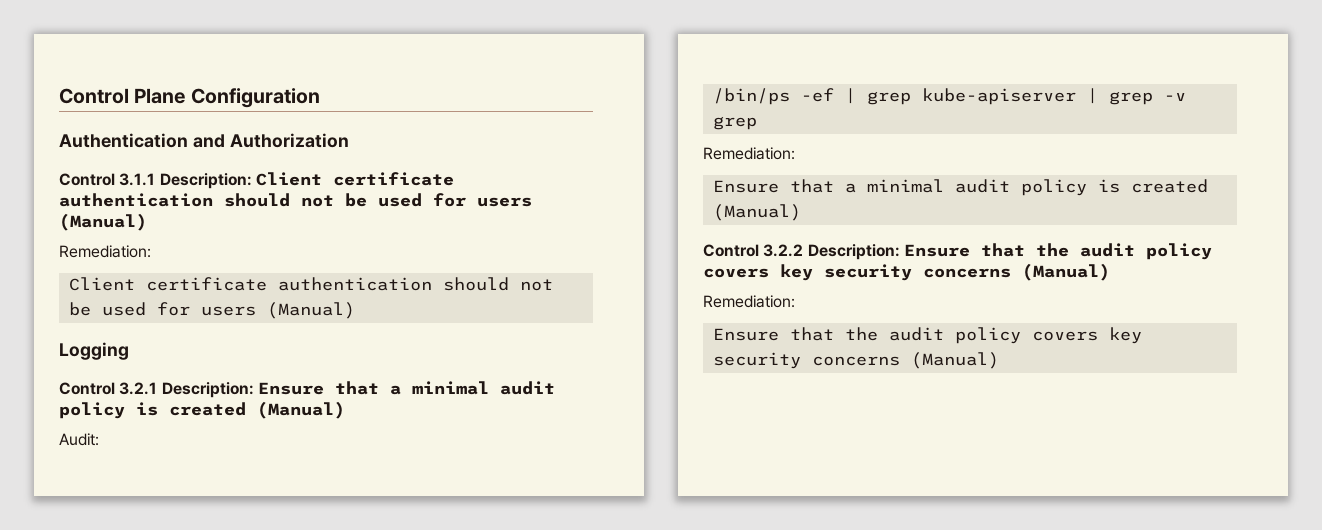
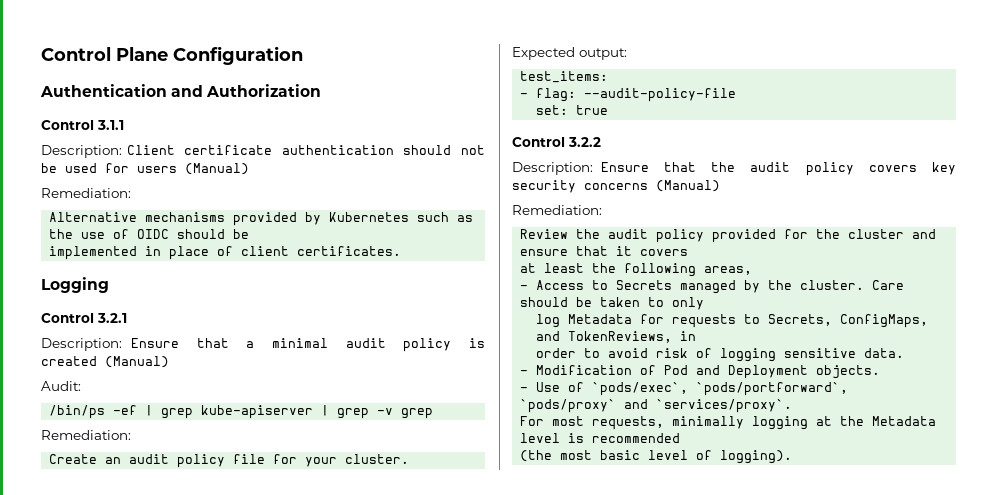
(156, 179) none -> (124, 125) //
[68,277,553,291] [68,302,355,319] Client certificate authentication should not be used for users (Manual) -> [49,212,474,226] [49,229,250,239] [49,246,402,260] Alternative mechanisms provided by Kubernetes such as the use of OIDC should be // implemented in place of client certificates.
(158, 388) none -> (127, 318) //
[712,179,1208,196] [712,204,801,221] Ensure that a minimal audit policy is created (Manual) -> [49,454,410,468] [512,47,627,60] [520,71,609,83] [520,88,737,102] [536,105,609,115] Create an audit policy file for your cluster. // Expected output: // test_items: // - flag: --audit-policy-file // set: true
(804, 250) none -> (601, 142) //
[712,327,1142,344] [712,352,999,369] Ensure that the audit policy covers key security concerns (Manual) -> [520,229,937,243] [520,246,689,256] [520,263,753,277] [520,280,905,294] [520,297,705,310] [536,314,929,328] [536,331,697,343] [536,348,905,362] [520,365,881,379] [520,382,849,396] [520,399,793,413] [520,416,937,430] [520,433,681,443] [520,450,793,464] Review the audit policy provided for the cluster and ensure that it covers // at least the following areas, // - Access to Secrets managed by the cluster. Care should be taken to only // log Metadata for requests to Secrets, ConfigMaps, and TokenReviews, in // order to avoid risk of logging sensitive data. // - Modification of Pod and Deployment objects. // - Use of `pods/exec`, `pods/portforward`, `pods/proxy` and `services/proxy`. // For most requests, minimally logging at the Metadata level is recommended // (the most basic level of logging).

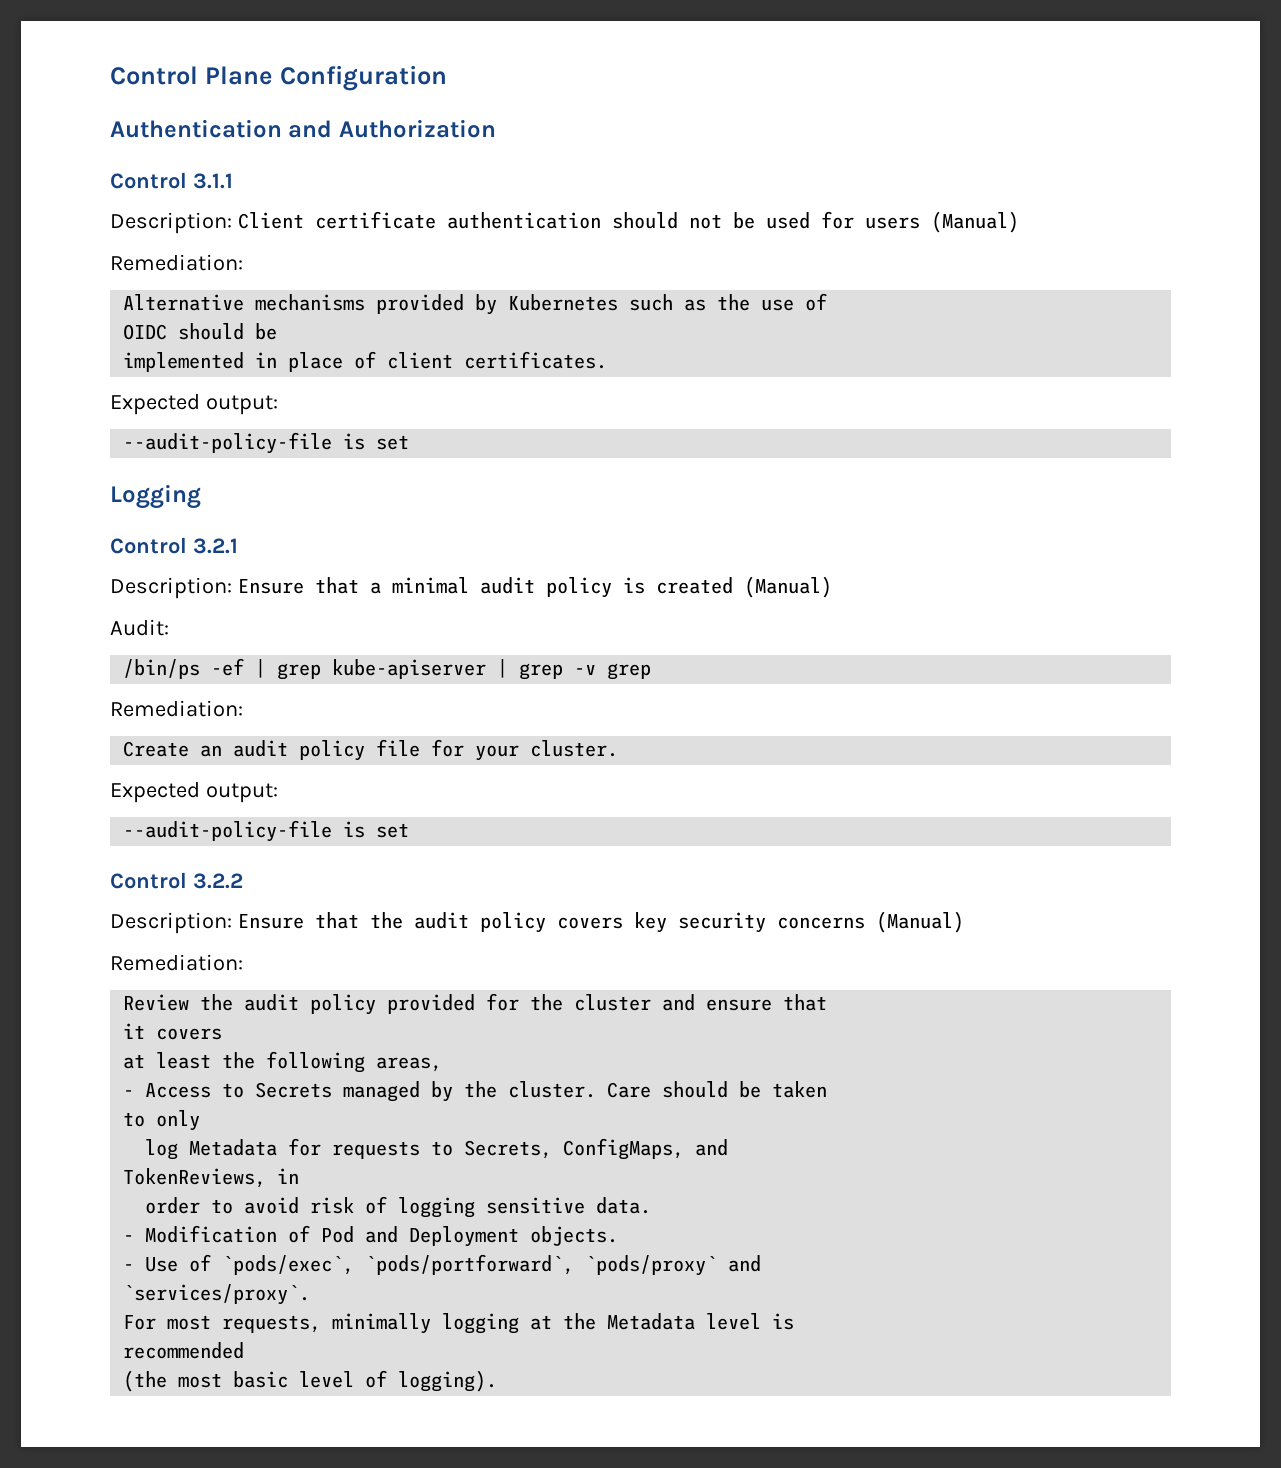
(130, 234) none -> (828, 302) //
(402, 251) none -> [110,394,278,415] [123,432,410,454] // Expected output: // --audit-policy-file is set
[520,71,609,83] [520,88,737,102] [536,105,609,115] test_items: // - flag: --audit-policy-file // set: true -> [123,820,410,842] --audit-policy-file is set
(609, 251) none -> (828, 1002) //
(641, 302) none -> (828, 1089) //
(561, 336) none -> (729, 1147) //
(649, 404) none -> (762, 1263) //
(585, 438) none -> (795, 1321) //

